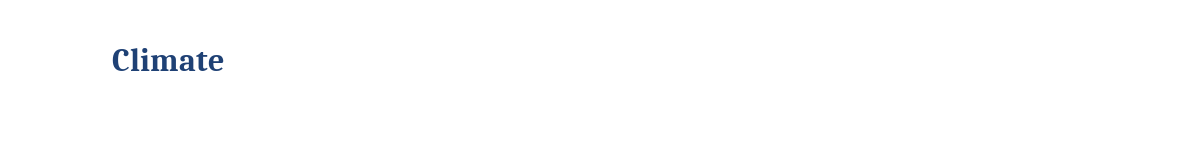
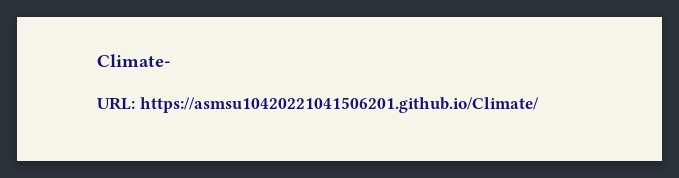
[112,48,224,71] Climate -> [97,54,171,67] [97,97,539,113] Climate- // URL: https://asmsu10420221041506201.github.io/Climate/

